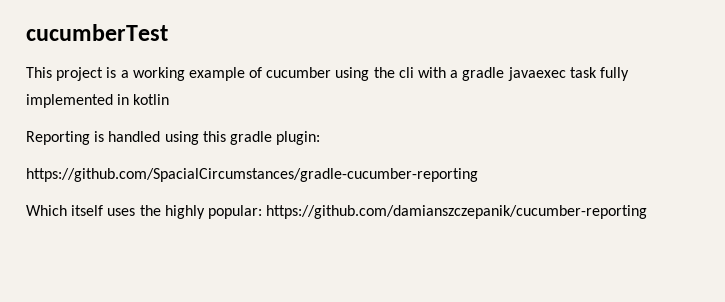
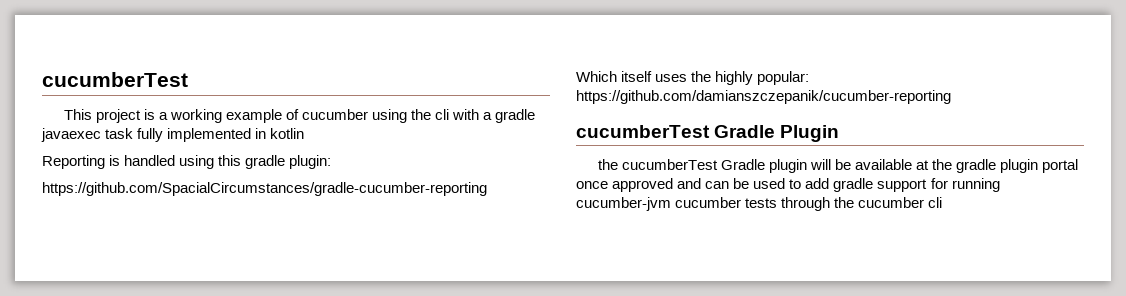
(648, 212) none -> [576,125,840,142] [597,159,1079,173] [576,178,1000,192] [576,197,943,211] // cucumberTest Gradle Plugin // the cucumberTest Gradle plugin will be available at the gradle plugin portal once approved and can be used to add gradle support for running cucumber-jvm cucumber tests through the cucumber cli

